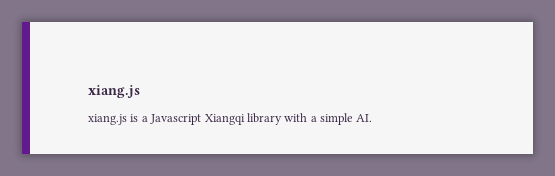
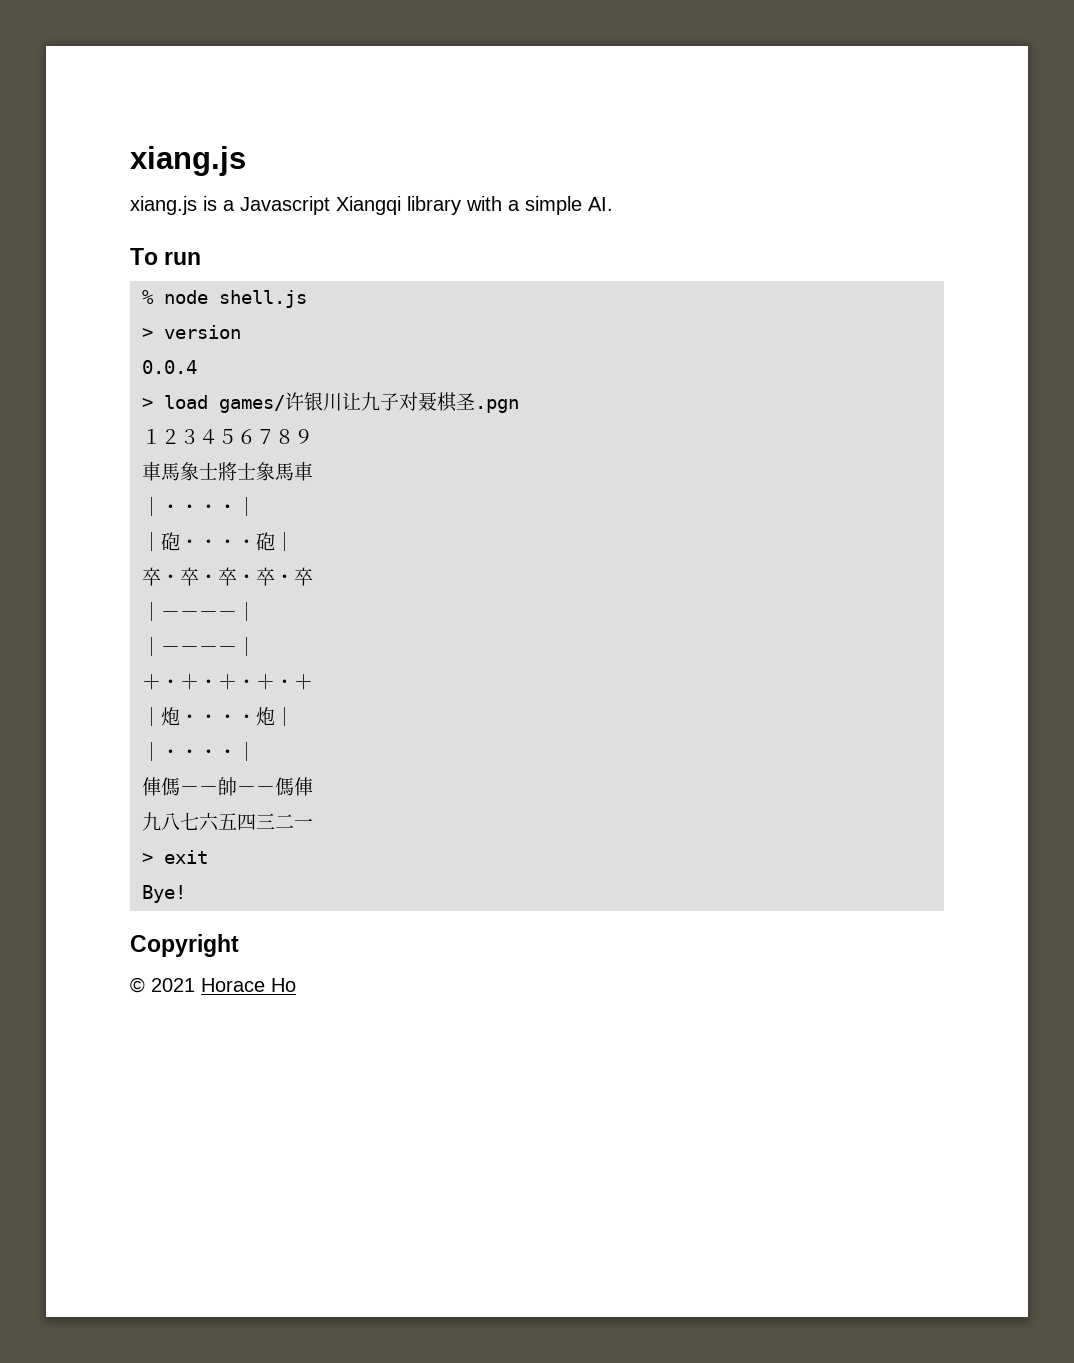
(373, 118) none -> [130,248,202,265] [142,290,307,308] [142,325,241,339] [142,360,197,374] [142,392,519,413] [142,429,313,444] [142,462,313,481] [142,497,256,516] [142,532,294,551] [142,567,313,586] [142,602,256,621] [142,637,256,656] [142,674,313,690] [142,707,294,726] [142,742,256,761] [142,777,313,797] [142,812,313,831] [142,850,208,864] [142,885,186,903] [130,934,239,957] [130,977,296,993] // To run // % node shell.js // > version // 0.0.4 // > load games/许银川让九子对聂棋圣.pgn // １２３４５６７８９ // 車馬象士將士象馬車 // ｜・・・・｜ // ｜砲・・・・砲｜ // 卒・卒・卒・卒・卒 // ｜－－－－｜ // ｜－－－－｜ // ＋・＋・＋・＋・＋ // ｜炮・・・・炮｜ // ｜・・・・｜ // 俥傌－－帥－－傌俥 // 九八七六五四三二一 // > exit // Bye! // Copyright // © 2021 Horace Ho

